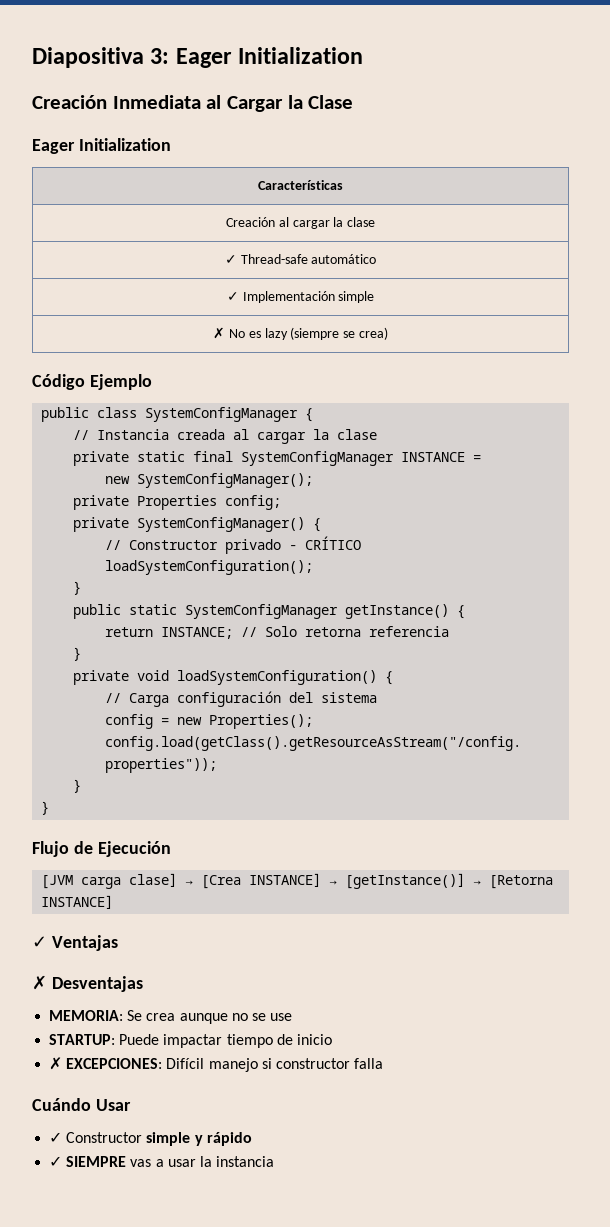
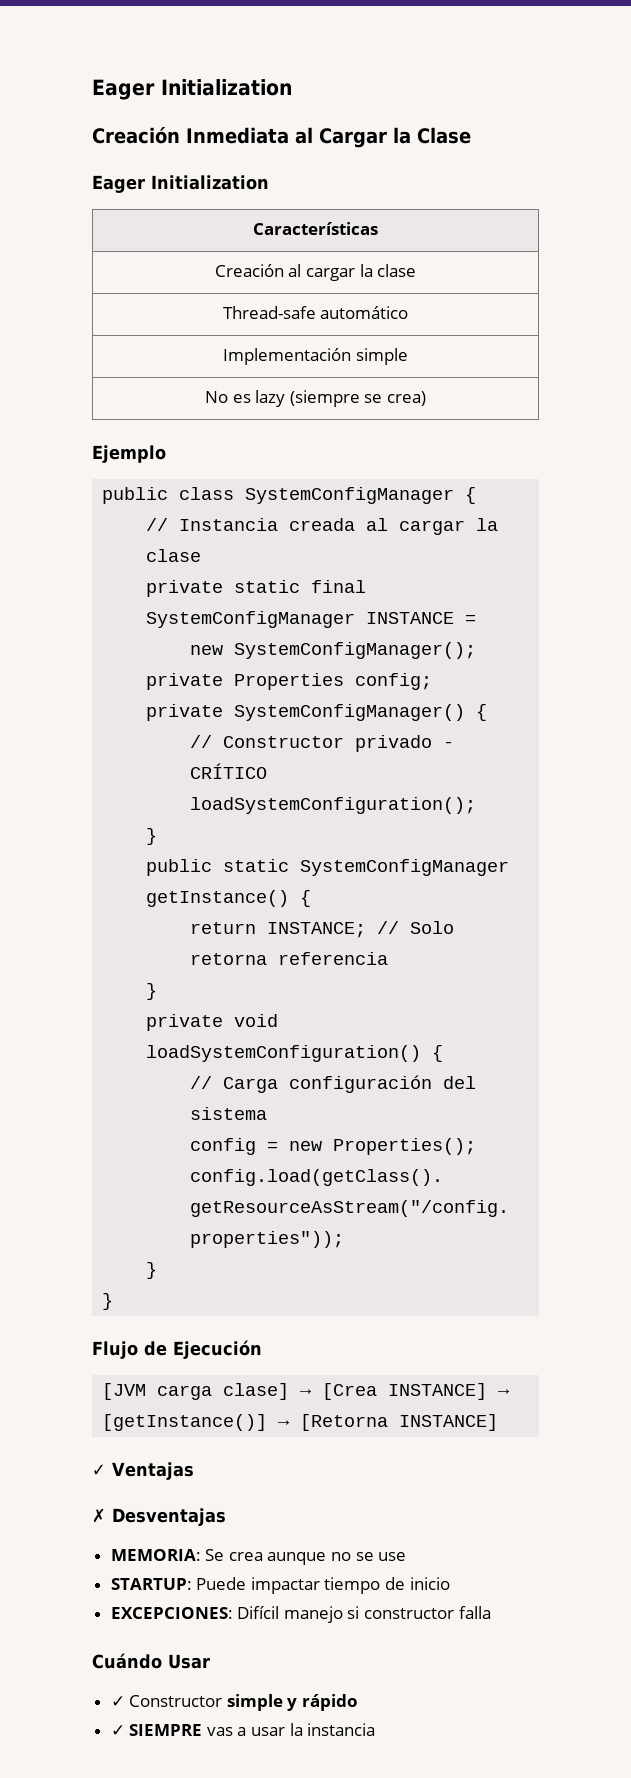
[32,47,170,68] Diapositiva 3: -> (92, 89) none
[224,255,237,264] ✓ -> (417, 270) none
[226,292,239,301] ✓ -> (409, 312) none
[213,327,226,339] ✗ -> (408, 356) none
[32,374,85,390] Código -> (426, 398) none
[49,1057,63,1070] ✗ -> (450, 1583) none

